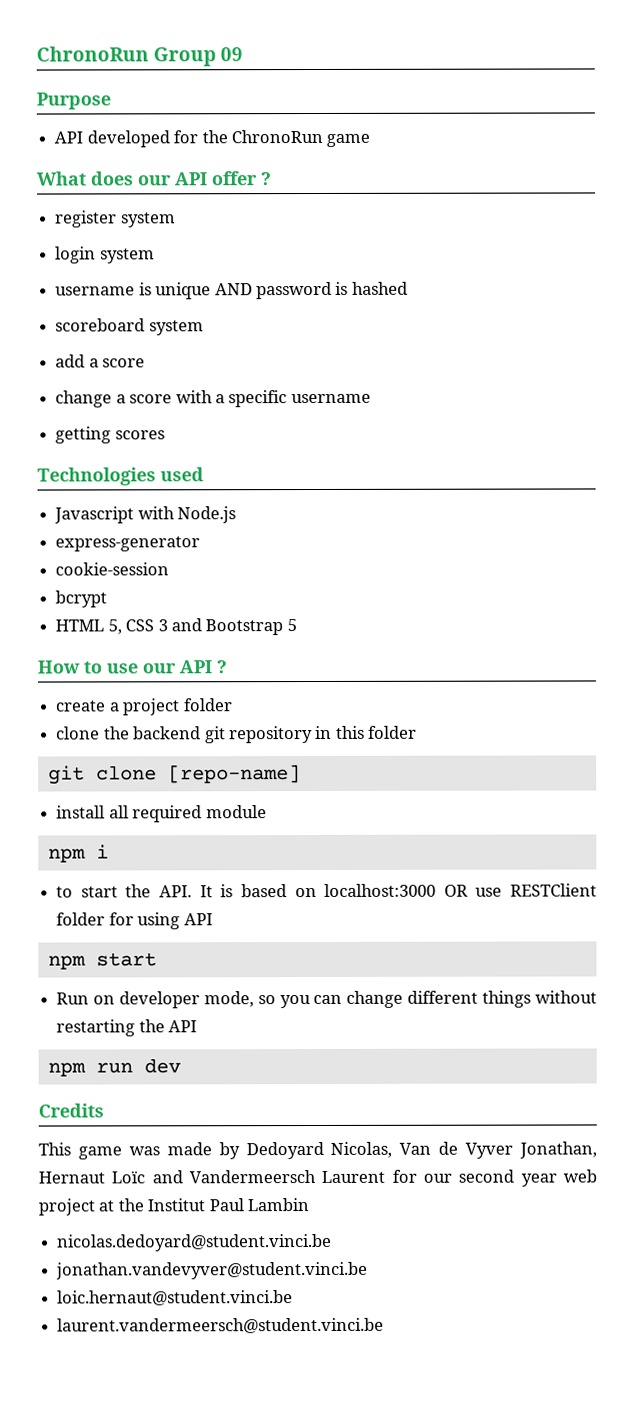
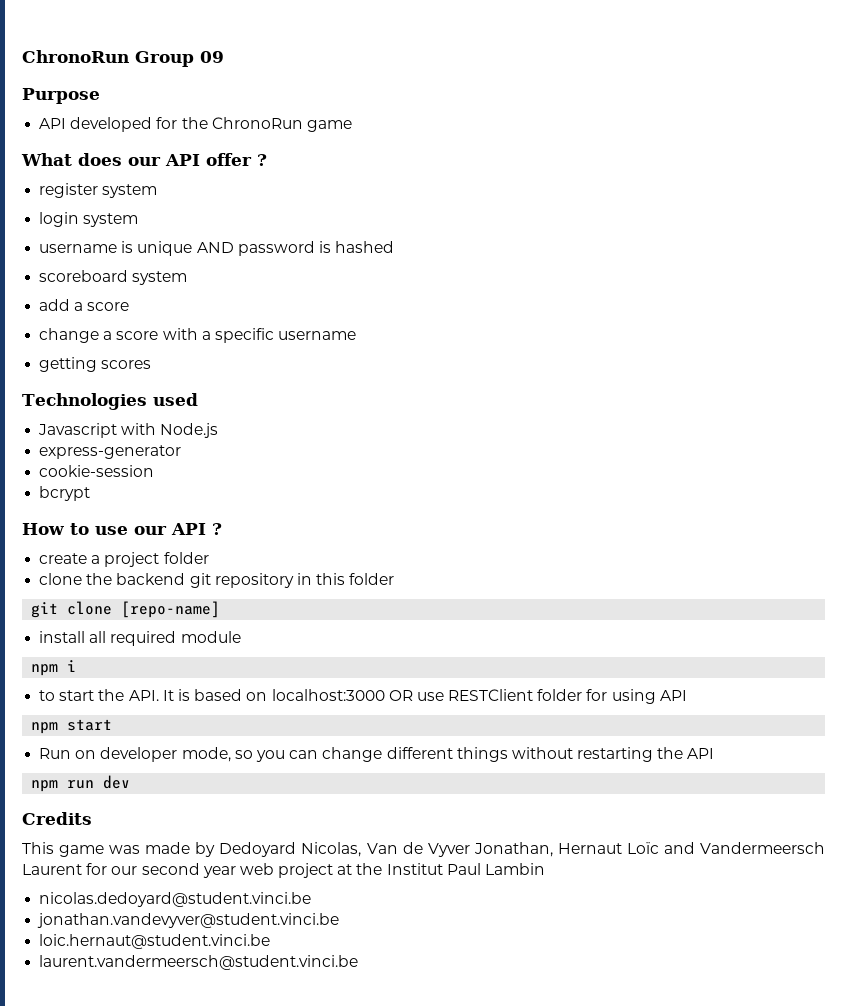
[55,618,297,636] // HTML 5, CSS 3 and Bootstrap 5 -> (91, 493) none

